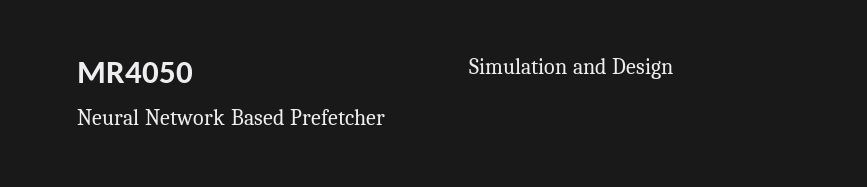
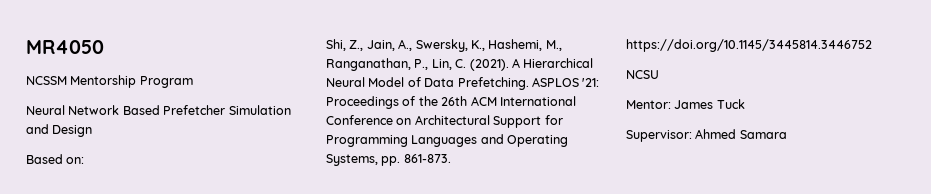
(193, 72) none -> [26,75,193,88] // NCSSM Mentorship Program
(673, 68) none -> [26,154,85,164] [326,39,562,52] [326,58,594,71] [326,77,600,90] [326,96,576,109] [326,115,563,128] [326,134,569,147] [326,154,451,166] [626,39,872,52] [626,70,659,79] [626,99,745,109] [626,129,787,142] // Based on: // Shi, Z., Jain, A., Swersky, K., Hashemi, M., Ranganathan, P., Lin, C. (2021). A Hierarchical Neural Model of Data Prefetching. ASPLOS '21: Proceedings of the 26th ACM International Conference on Architectural Support for Programming Languages and Operating Systems, pp. 861-873. https://doi.org/10.1145/3445814.3446752 // NCSU // Mentor: James Tuck // Supervisor: Ahmed Samara

